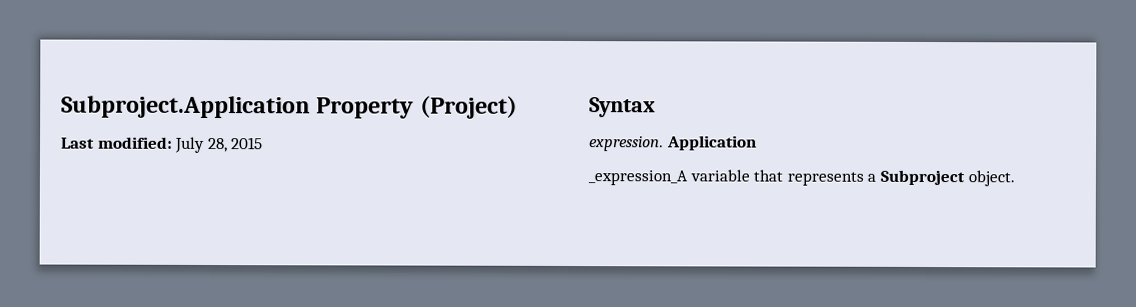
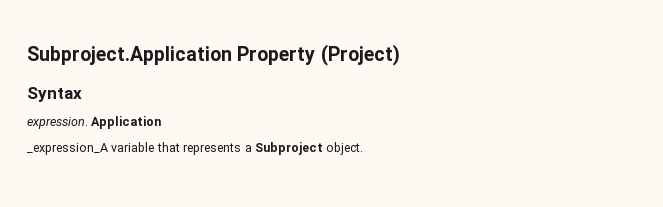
[61,136,264,153] // Last modified: July 28, 2015 -> (400, 55) none

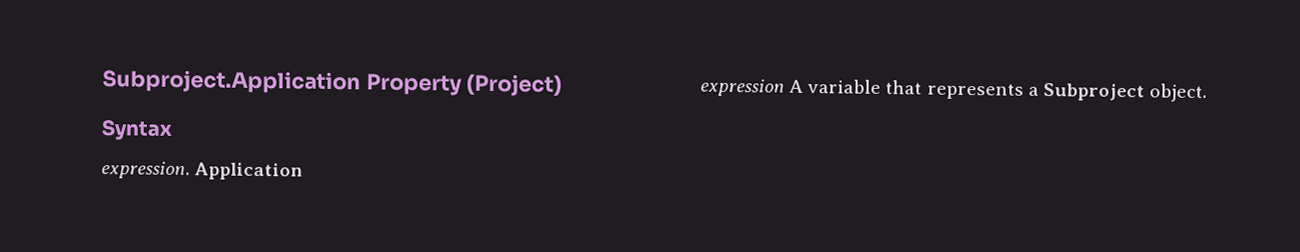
[27,143,108,155] _expression_A -> [700,78,804,97] expression A

